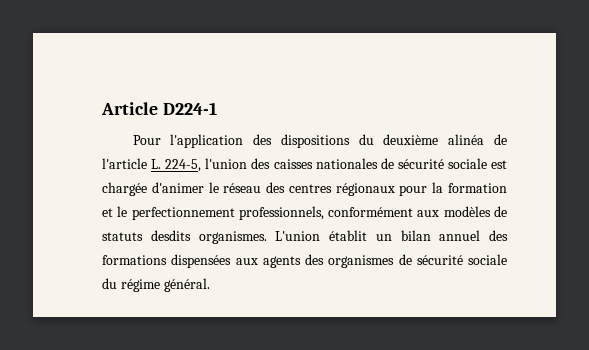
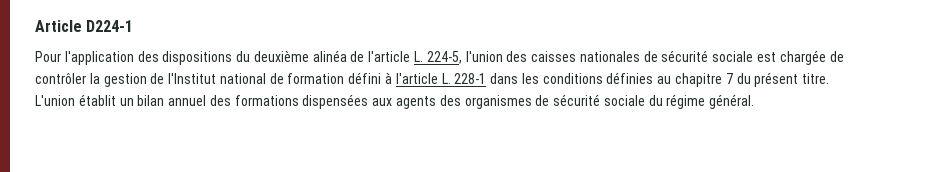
[151,182,507,196] [102,206,507,220] [102,230,267,244] d'animer le réseau des centres régionaux pour la formation et le perfectionnement professionnels, conformément aux modèles de statuts desdits organismes. -> [829,51,844,62] [35,72,830,87] de contrôler la gestion de l'Institut national de formation défini à l'article L. 228-1 dans les conditions définies au chapitre 7 du présent titre.

